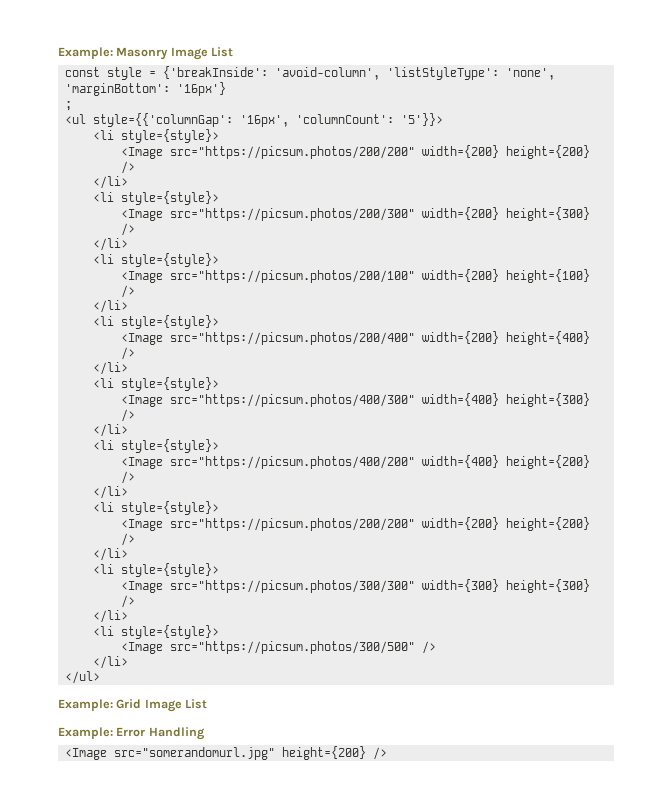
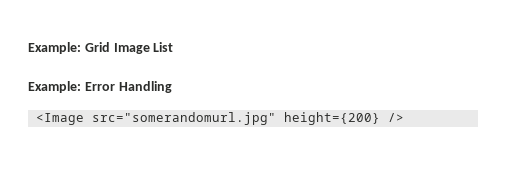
[58,47,234,60] [64,66,555,80] [64,82,226,96] [64,101,72,111] [64,113,443,127] [92,129,219,143] [120,145,590,159] [120,161,135,174] [92,176,128,189] [92,191,219,205] [120,207,590,221] [120,223,135,236] [92,238,128,251] [92,253,219,267] [120,269,590,283] [120,285,135,298] [92,300,128,313] [92,315,219,329] [120,331,590,345] [120,347,135,360] [92,362,128,375] [92,377,219,391] [120,393,590,407] [120,409,135,422] [92,424,128,437] [92,439,219,453] [120,455,590,469] [120,471,135,484] [92,486,128,499] [92,501,219,515] [120,517,590,531] [120,533,135,546] [92,548,128,561] [92,563,219,577] [120,579,590,593] [120,595,135,608] [92,610,128,623] [92,625,219,639] [120,641,436,654] [92,656,128,669] [64,671,100,684] [58,699,113,711] Example: Masonry Image List // const style = {'breakInside': 'avoid-column', 'listStyleType': 'none', 'marginBottom': '16px'} // ; // <ul style={{'columnGap': '16px', 'columnCount': '5'}}> // <li style={style}> // <Image src="https://picsum.photos/200/200" width={200} height={200} /> // </li> // <li style={style}> // <Image src="https://picsum.photos/200/300" width={200} height={300} /> // </li> // <li style={style}> // <Image src="https://picsum.photos/200/100" width={200} height={100} /> // </li> // <li style={style}> // <Image src="https://picsum.photos/200/400" width={200} height={400} /> // </li> // <li style={style}> // <Image src="https://picsum.photos/400/300" width={400} height={300} /> // </li> // <li style={style}> // <Image src="https://picsum.photos/400/200" width={400} height={200} /> // </li> // <li style={style}> // <Image src="https://picsum.photos/200/200" width={200} height={200} /> // </li> // <li style={style}> // <Image src="https://picsum.photos/300/300" width={300} height={300} /> // </li> // <li style={style}> // <Image src="https://picsum.photos/300/500" /> // </li> // </ul> // Example: -> [28,42,81,54] Example:

